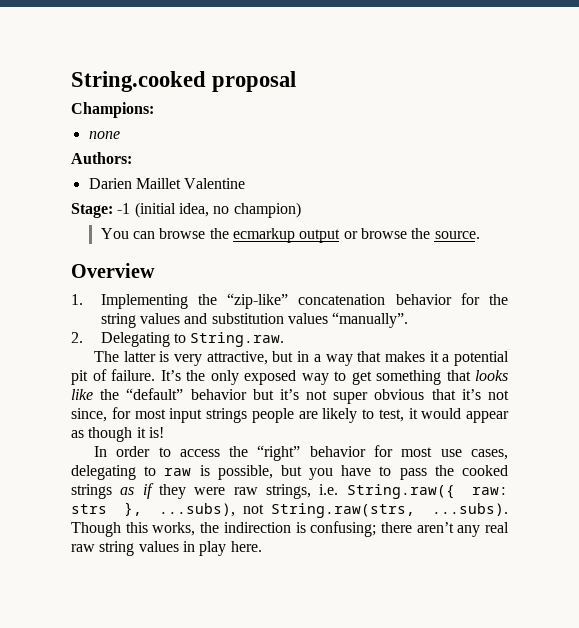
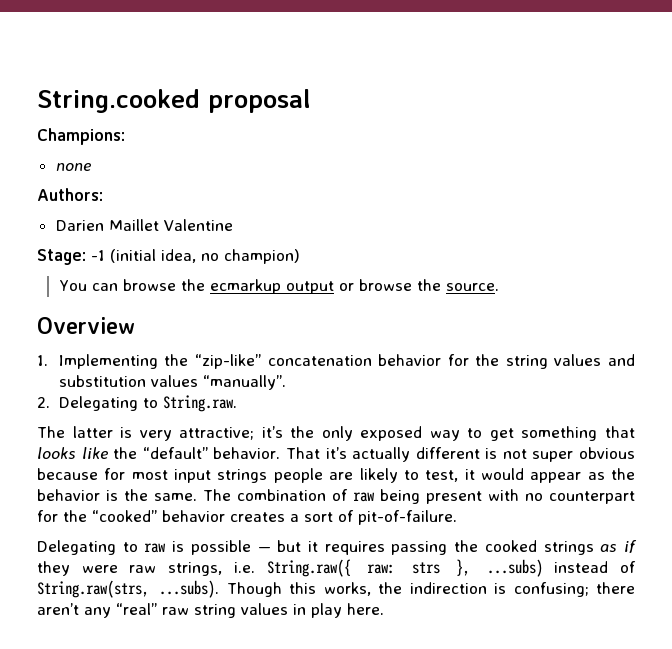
[206,351,510,366] [71,369,181,385] attractive, but in a way that makes it a potential pit of failure. It’s -> [179,426,283,440] attractive; it’s
[190,389,510,404] [71,408,107,422] behavior but it’s not super obvious that it’s not since, -> [213,447,635,462] [37,468,98,480] behavior. That it’s actually different is not super obvious because
[88,427,164,442] [93,445,508,461] [71,465,427,480] though it is! // In order to access the “right” behavior for most use cases, delegating to raw is possible, but you have to pass -> [611,468,635,480] [37,489,635,504] [37,510,457,525] [37,540,448,555] the behavior is the same. The combination of raw being present with no counterpart for the “cooked” behavior creates a sort of pit-of-failure. // Delegating to raw is possible — but it requires passing
[158,503,264,517] ...subs), not -> [486,559,636,577] ...subs) instead of
[484,522,509,533] real -> [116,603,157,615] “real”

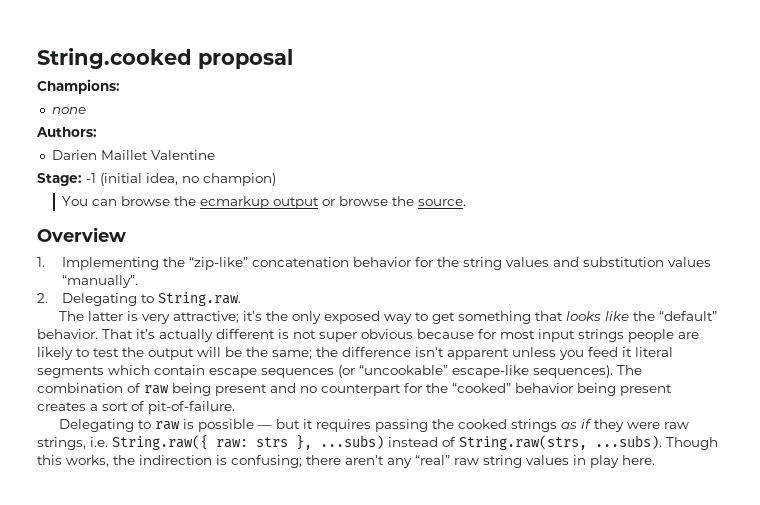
[425,468,635,483] [37,489,197,501] test, it would appear as the behavior is the same. -> [93,347,673,360] [37,365,613,378] test the output will be the same; the difference isn’t apparent unless you feed it literal segments which contain escape sequences (or “uncookable” escape-like sequences).
[488,489,519,501] with -> [270,383,296,393] and
(225, 516) none -> [577,383,672,396] being present

